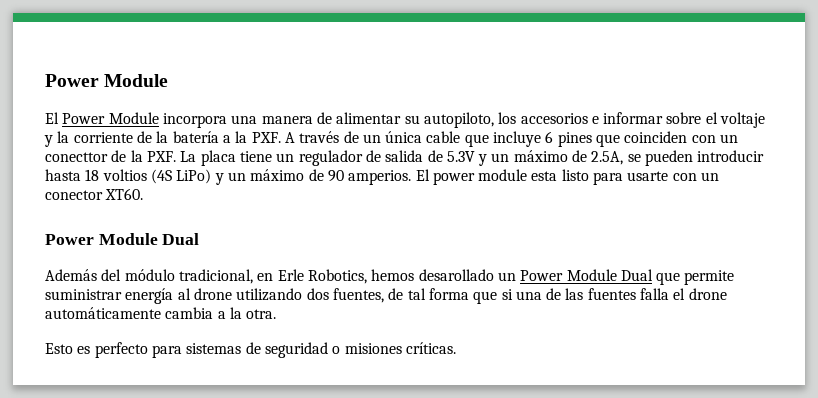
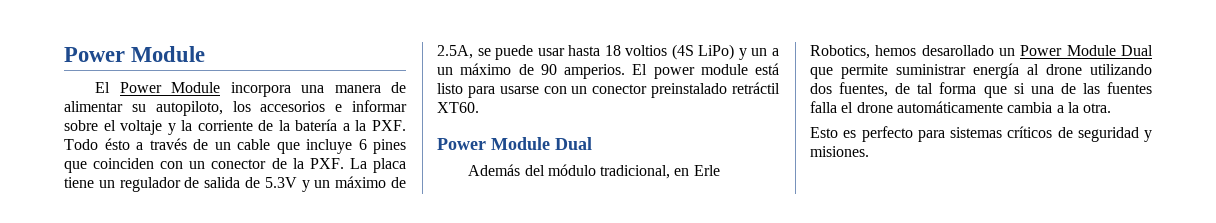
[284,132,295,143] A -> [64,138,143,150] Todo ésto a
[385,131,423,143] única -> (231, 146) none
[45,152,108,162] conecttor -> [211,159,267,169] conector
[645,150,765,166] pueden introducir -> [495,45,565,60] puede usar
(246, 176) none -> [772,48,780,56] [437,67,453,75] a un
[531,171,558,181] esta -> [755,63,779,75] está
[627,171,720,181] [45,190,103,200] usarte con un conector -> [499,82,780,98] usarse con un conector preinstalado retráctil
(242, 348) none -> [1007,126,1053,138] críticos
[332,342,456,354] o misiones críticas. -> [1144,130,1152,142] [810,146,869,157] y misiones.

